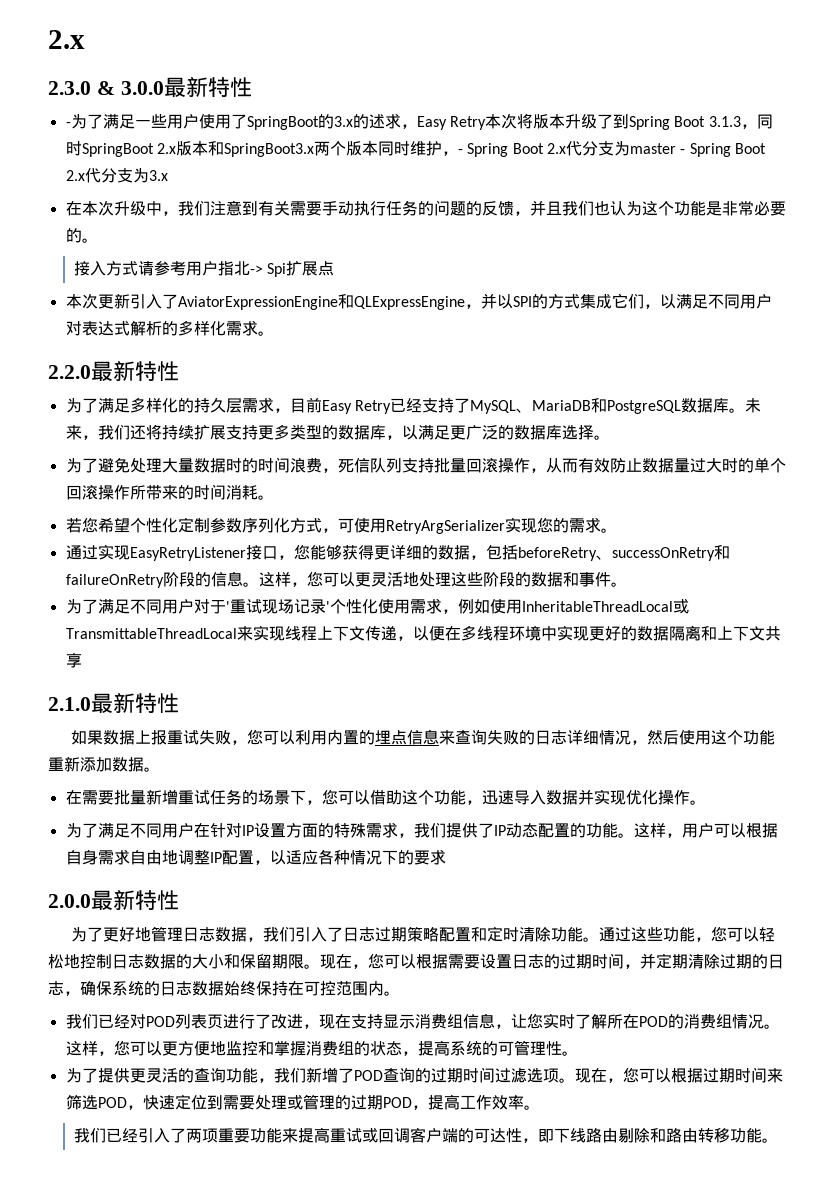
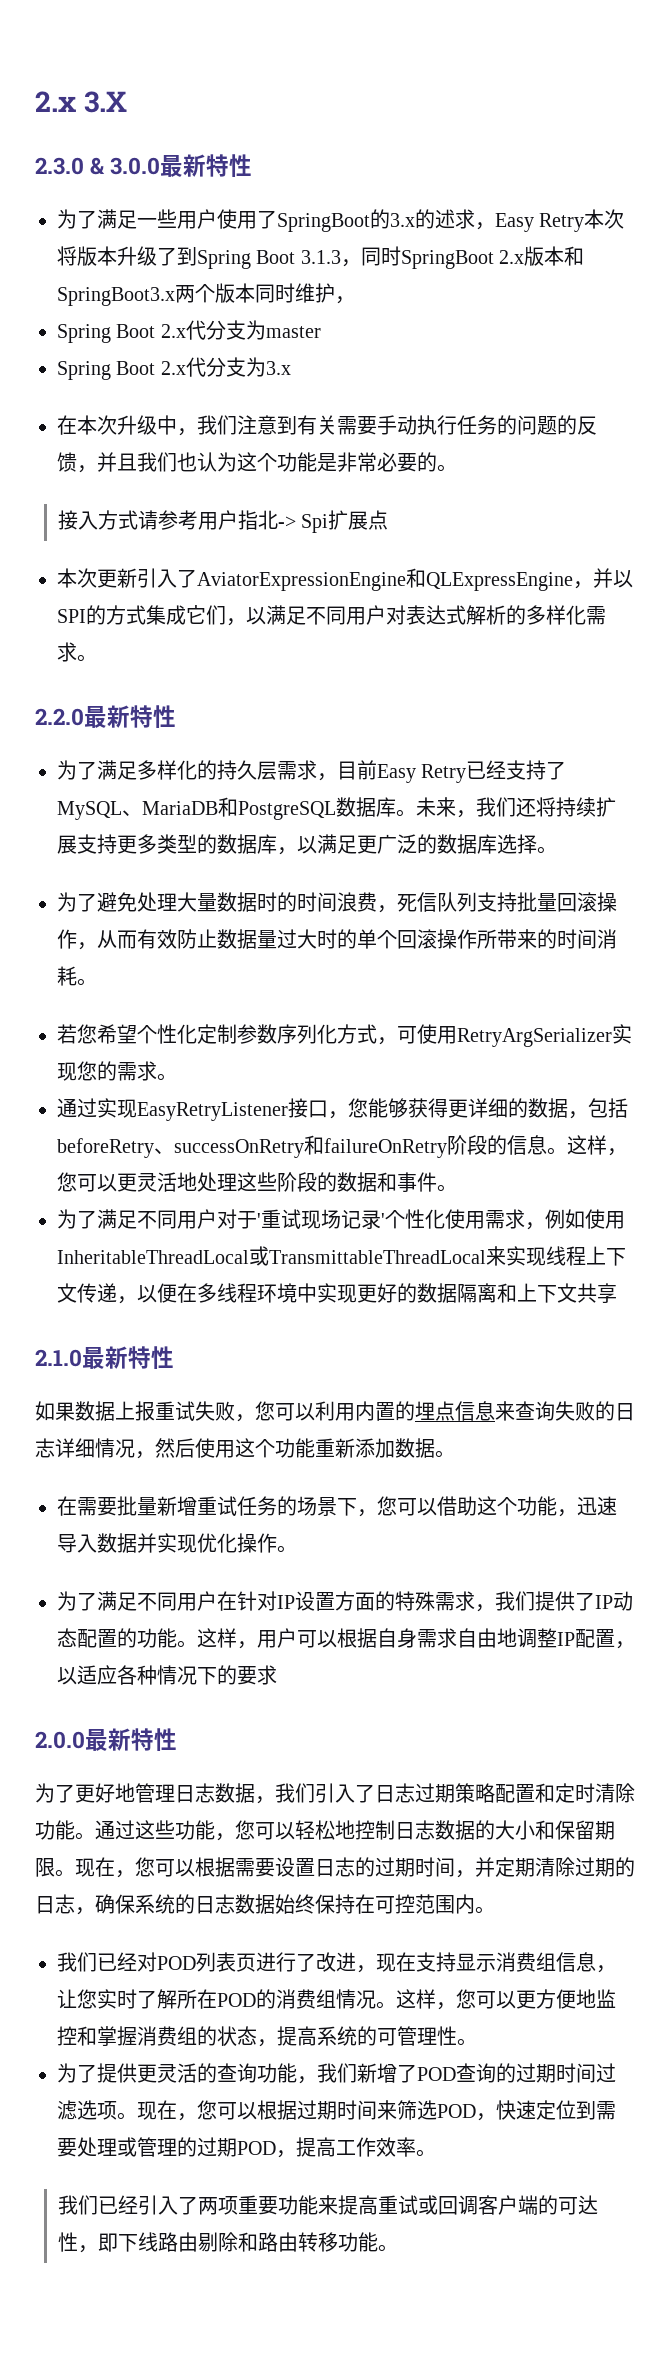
[48,30,85,49] 2.x -> [35,91,127,113] 2.x 3.X
[65,122,71,127] - -> (253, 165) none
[457,149,463,154] - -> (355, 300) //
[680,149,686,154] - -> (321, 332) //

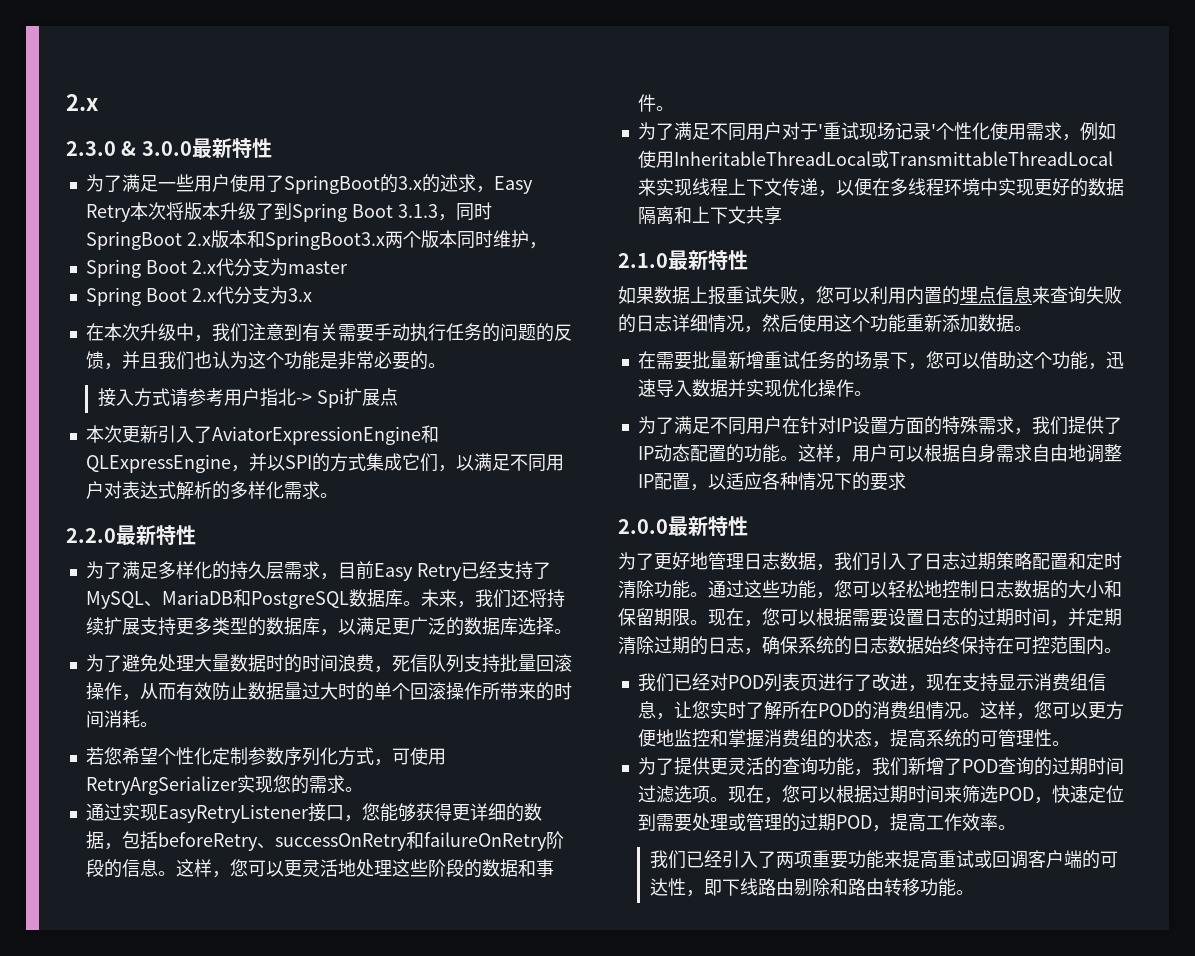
[35,91,127,113] 2.x 3.X -> [66,94,98,111] 2.x

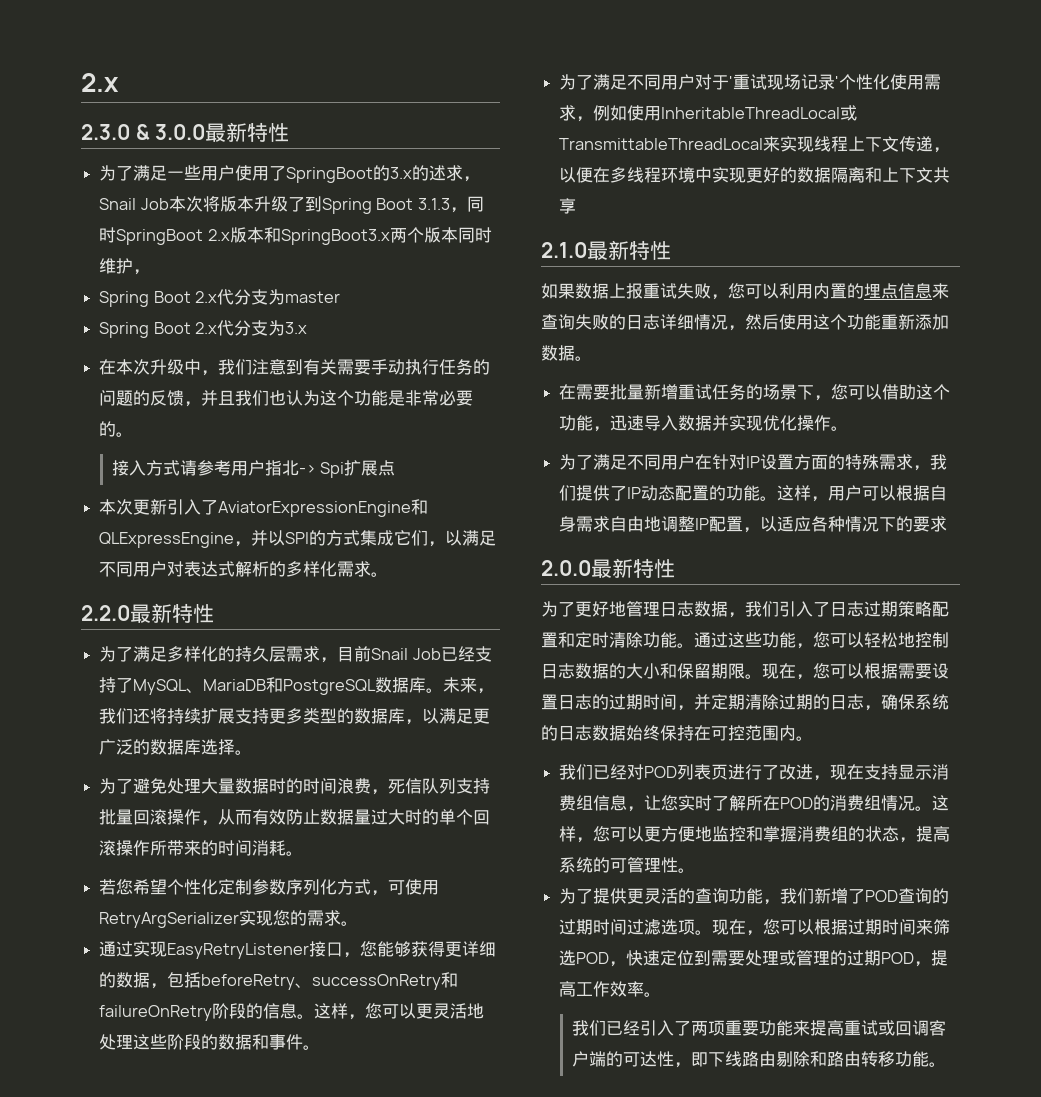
[493,176,533,194] [85,204,131,222] Easy Retry -> [99,198,169,210] Snail Job
[373,563,462,581] Easy Retry -> [371,648,441,660] Snail Job

